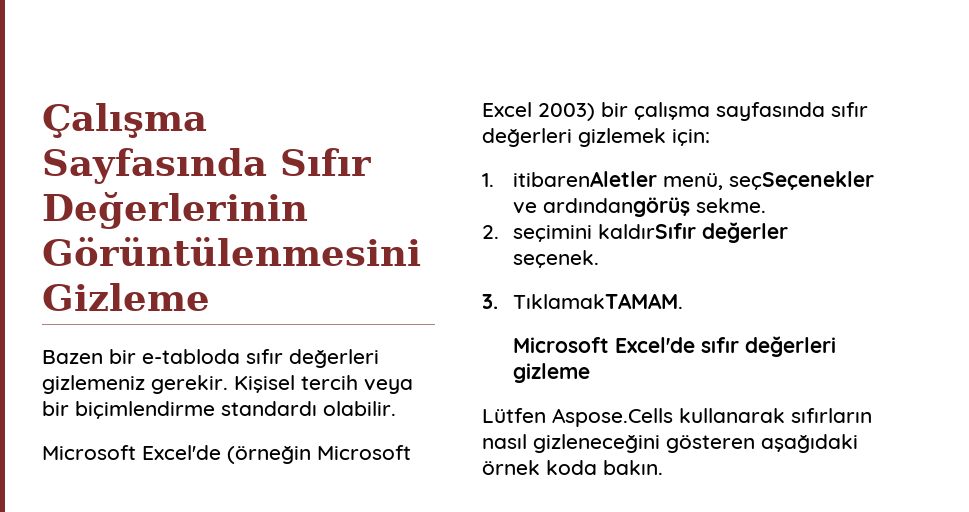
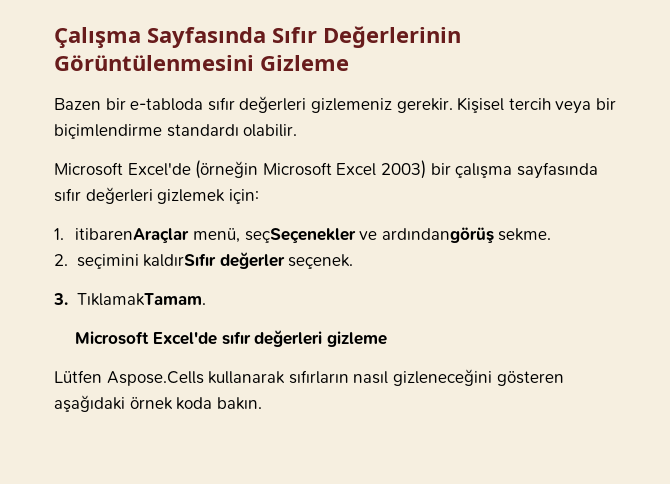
[513,171,658,187] itibarenAletler -> [75,228,190,243] itibarenAraçlar
[513,293,684,309] TıklamakTAMAM. -> [76,293,206,306] TıklamakTamam.

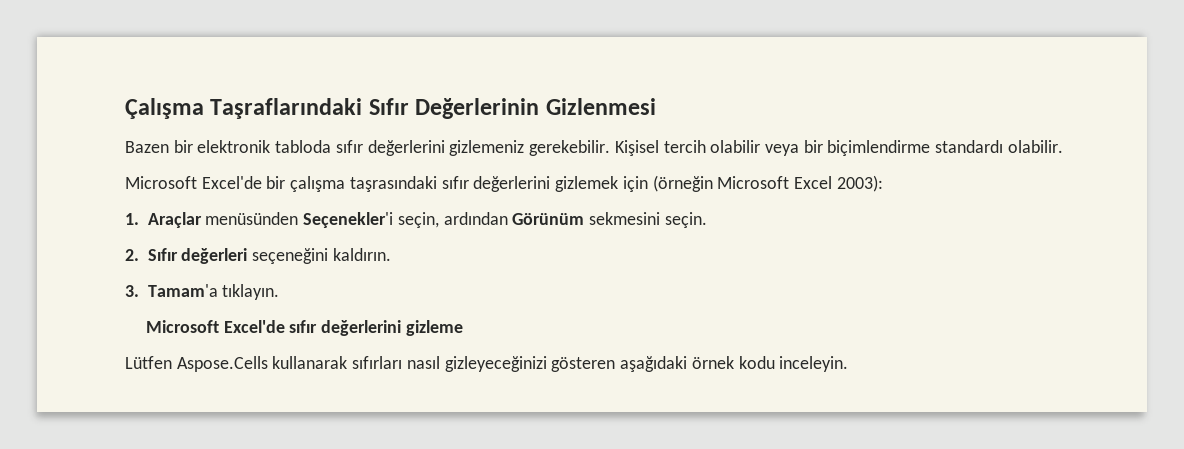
[147,27,266,48] Sayfasında -> [210,98,363,119] Taşraflarındaki
[54,55,349,71] Görüntülenmesini Gizleme -> [545,98,656,115] Gizlenmesi
[130,96,453,113] e-tabloda sıfır değerleri gizlemeniz gerekir. -> [197,140,611,156] elektronik tabloda sıfır değerlerini gizlemeniz gerekebilir.
(551, 104) none -> [710,140,761,153] olabilir
[195,160,598,179] [54,187,259,204] [54,227,552,243] [54,252,354,269] (örneğin Microsoft Excel 2003) bir çalışma sayfasında sıfır değerleri gizlemek için: // 1. itibarenAraçlar menü, seçSeçenekler ve ardındangörüş sekme. // 2. seçimini kaldırSıfır değerler seçenek. -> [266,175,883,192] [125,212,707,228] [125,248,391,264] bir çalışma taşrasındaki sıfır değerlerini gizlemek için (örneğin Microsoft Excel 2003): // 1. Araçlar menüsünden Seçenekler'i seçin, ardından Görünüm sekmesini seçin. // 2. Sıfır değerleri seçeneğini kaldırın.
[76,293,206,306] TıklamakTamam. -> [147,284,280,300] Tamam'a tıklayın.
[254,330,323,347] değerleri -> [320,320,401,336] değerlerini
[288,369,492,386] sıfırların nasıl gizleneceğini -> [352,356,547,372] sıfırları nasıl gizleyeceğinizi
[176,397,262,410] koda bakın. -> [738,356,849,372] kodu inceleyin.

